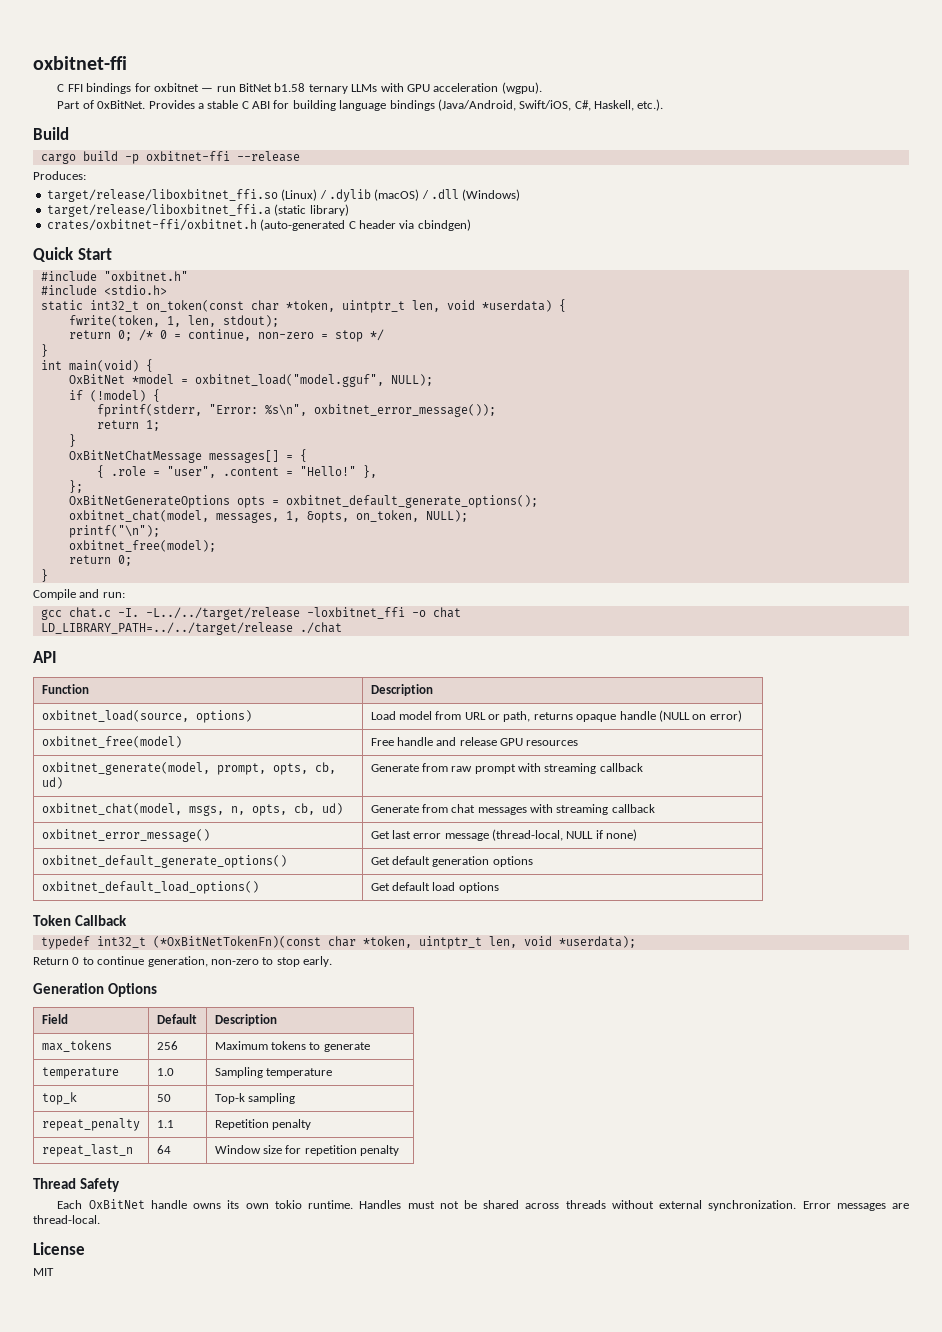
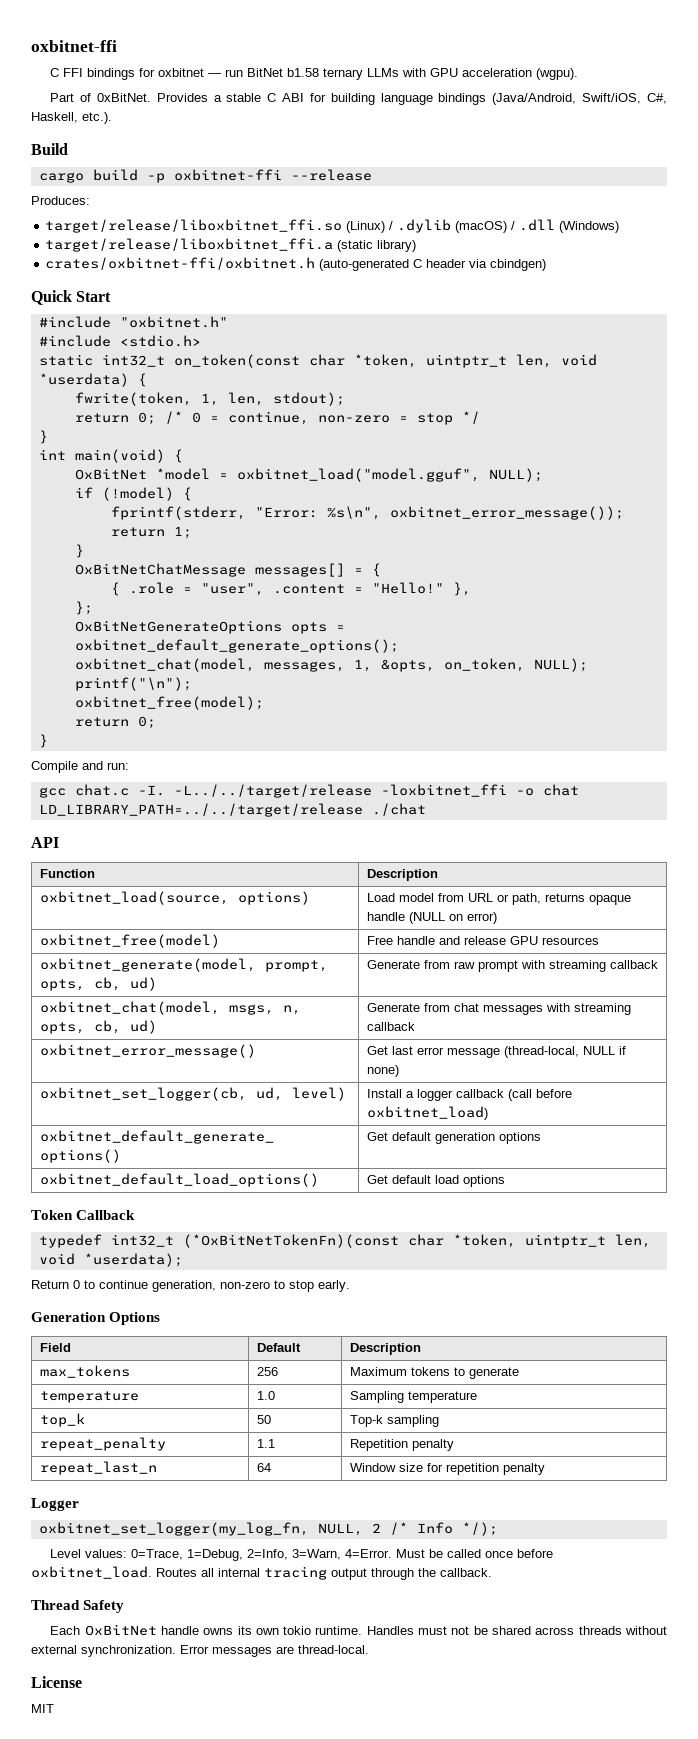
(638, 835) none -> [39,1087,346,1101] [366,1089,572,1101] [366,1106,488,1120] // oxbitnet_set_logger(cb, ud, level) | Install a logger callback (call before oxbitnet_load)
(399, 1150) none -> [31,1498,79,1511] [38,1522,498,1536] [50,1549,554,1561] [31,1566,492,1580] // Logger // oxbitnet_set_logger(my_log_fn, NULL, 2 /* Info */); // Level values: 0=Trace, 1=Debug, 2=Info, 3=Warn, 4=Error. Must be called once before oxbitnet_load. Routes all internal tracing output through the callback.

